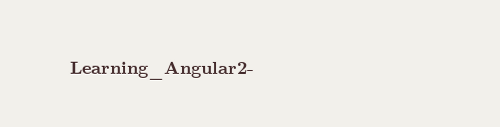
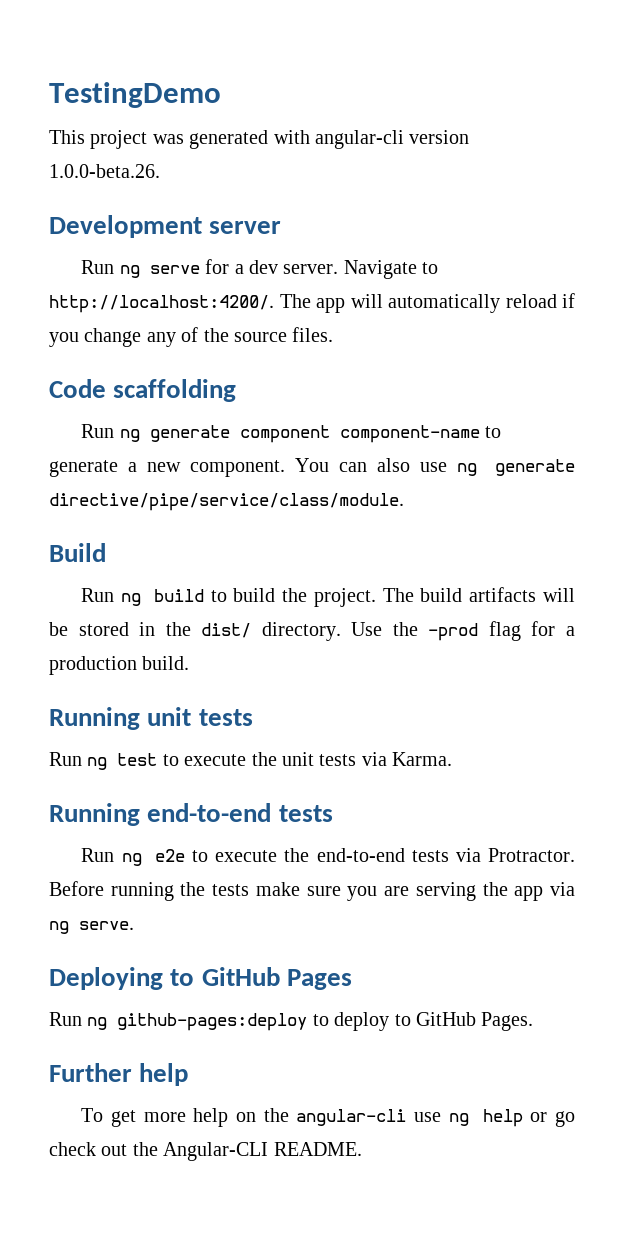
[69,60,255,81] Learning_Angular2- -> [49,82,221,108] [49,130,470,149] [49,164,160,178] [49,215,282,238] [81,259,439,279] [49,293,575,313] [49,327,334,347] [49,379,237,402] [81,424,502,443] [49,458,576,477] [49,493,404,511] [49,543,106,562] [81,587,575,607] [49,621,576,641] [49,656,190,675] [49,707,253,730] [49,752,453,770] [49,803,333,826] [81,848,575,866] [49,881,576,901] [49,921,134,934] [49,967,352,990] [49,1012,534,1031] [49,1063,189,1086] [81,1108,575,1127] [49,1142,362,1161] TestingDemo // This project was generated with angular-cli version 1.0.0-beta.26. // Development server // Run ng serve for a dev server. Navigate to http://localhost:4200/. The app will automatically reload if you change any of the source files. // Code scaffolding // Run ng generate component component-name to generate a new component. You can also use ng generate directive/pipe/service/class/module. // Build // Run ng build to build the project. The build artifacts will be stored in the dist/ directory. Use the -prod flag for a production build. // Running unit tests // Run ng test to execute the unit tests via Karma. // Running end-to-end tests // Run ng e2e to execute the end-to-end tests via Protractor. Before running the tests make sure you are serving the app via ng serve. // Deploying to GitHub Pages // Run ng github-pages:deploy to deploy to GitHub Pages. // Further help // To get more help on the angular-cli use ng help or go check out the Angular-CLI README.

